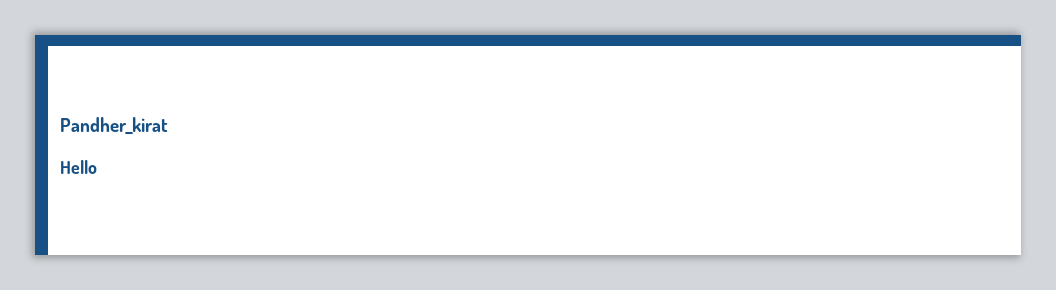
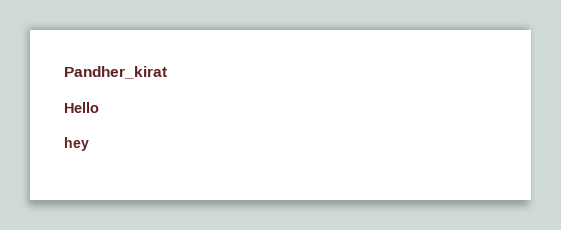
(97, 167) none -> [64,137,89,151] // hey

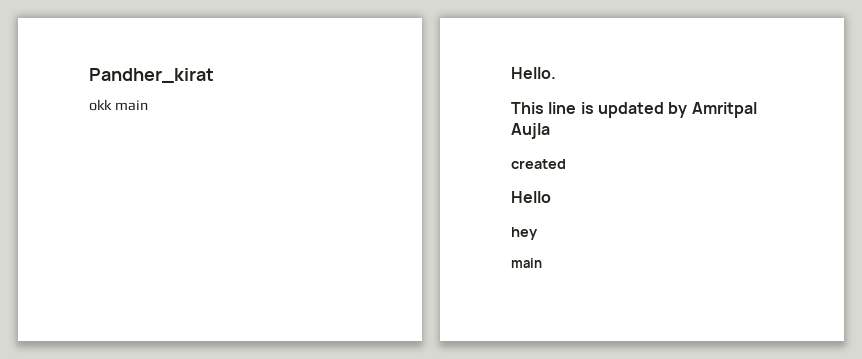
(167, 72) none -> [89,99,148,111] [511,67,556,79] [511,102,757,118] [511,123,550,139] [511,159,566,169] // okk main // Hello. // This line is updated by Amritpal Aujla // created
(89, 144) none -> [511,258,542,268] // main

